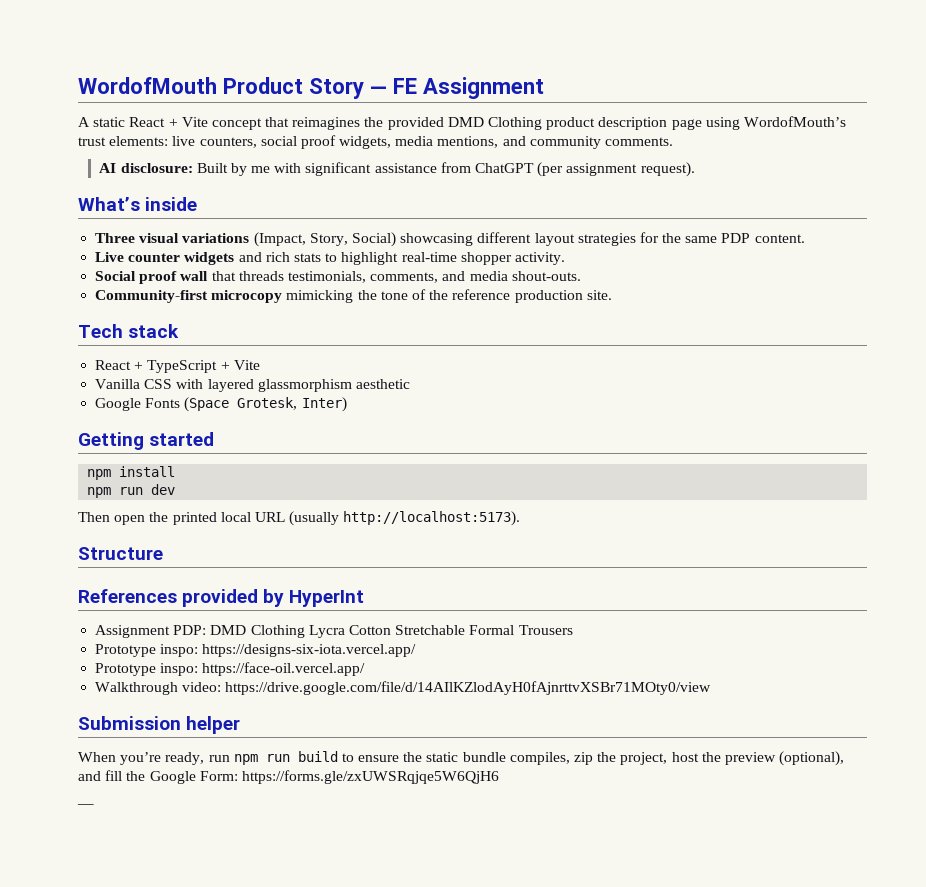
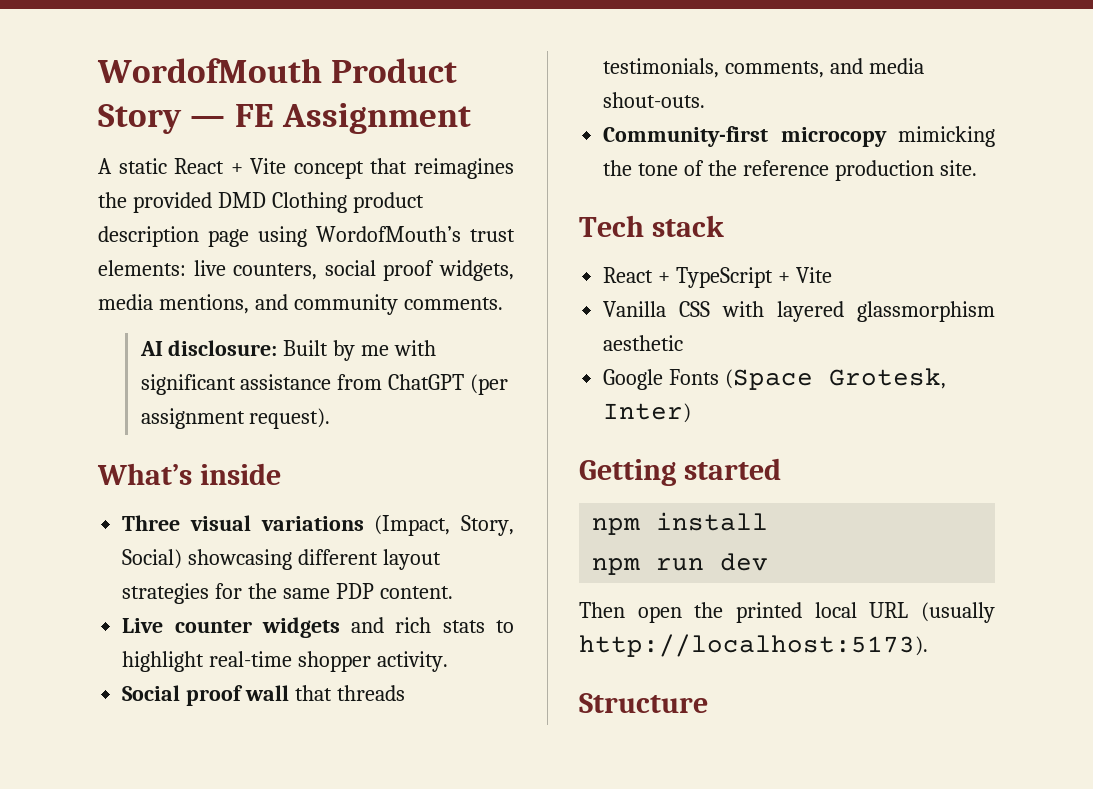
[78,589,365,607] [95,625,573,638] [95,644,417,657] [95,662,366,676] [95,681,712,695] [78,716,241,734] [78,751,845,766] [78,770,499,784] [77,804,94,808] // References provided by HyperInt // Assignment PDP: DMD Clothing Lycra Cotton Stretchable Formal Trousers // Prototype inspo: https://designs-six-iota.vercel.app/ // Prototype inspo: https://face-oil.vercel.app/ // Walkthrough video: https://drive.google.com/file/d/14AIlKZlodAyH0fAjnrttvXSBr71MOty0/view // Submission helper // When you’re ready, run npm run build to ensure the static bundle compiles, zip the project, host the preview (optional), and fill the Google Form: https://forms.gle/zxUWSRqjqe5W6QjH6 // — -> (708, 703) none

